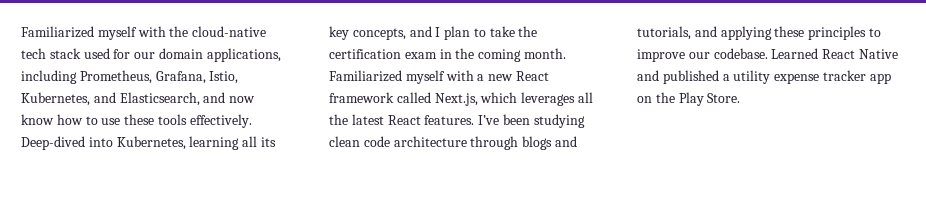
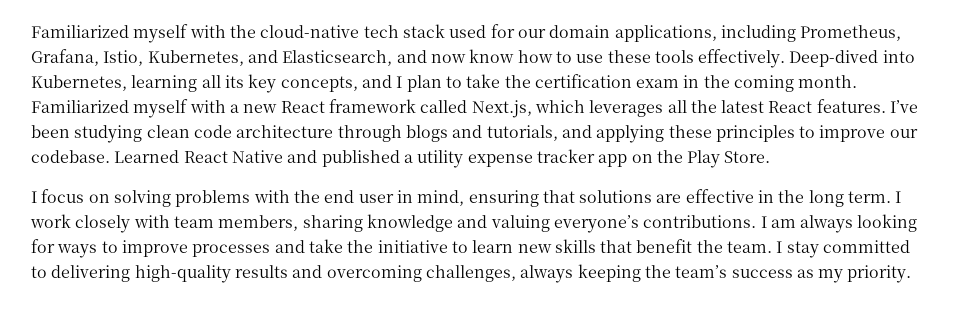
(741, 98) none -> [31,189,902,207] [30,214,918,233] [31,239,911,258] [31,264,912,283] // I focus on solving problems with the end user in mind, ensuring that solutions are effective in the long term. I work closely with team members, sharing knowledge and valuing everyone’s contributions. I am always looking for ways to improve processes and take the initiative to learn new skills that benefit the team. I stay committed to delivering high-quality results and overcoming challenges, always keeping the team’s success as my priority.

